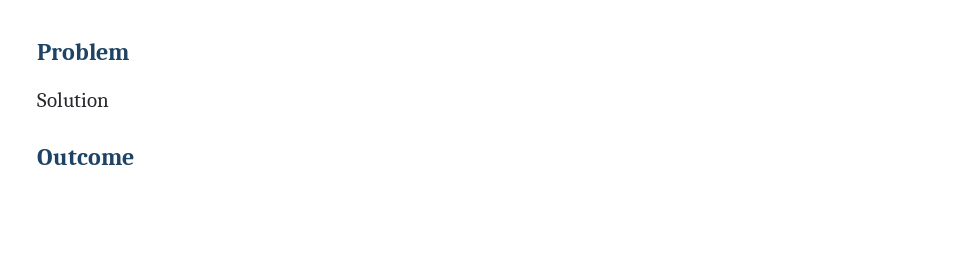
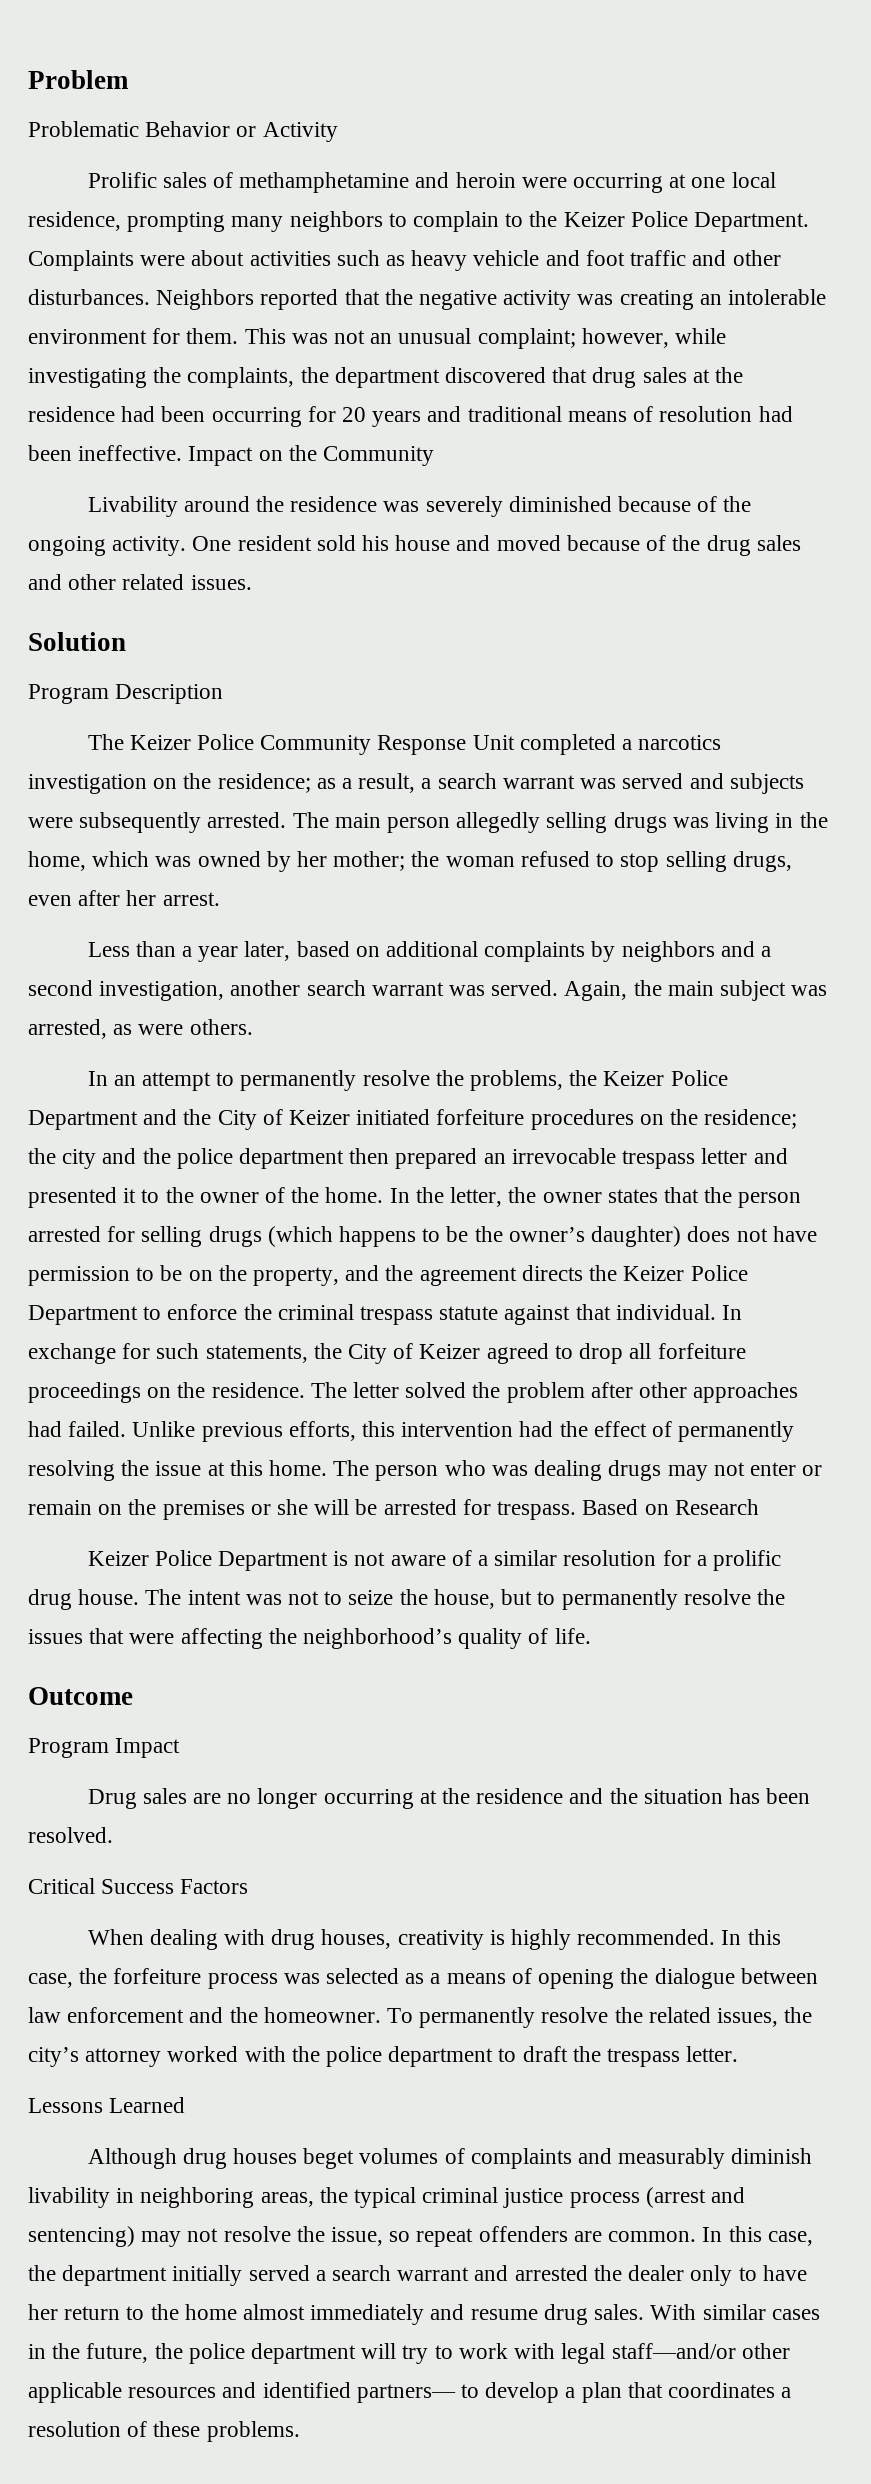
[37,92,109,107] [37,149,134,165] Solution // Outcome -> [28,121,338,142] [87,172,776,193] [28,211,810,232] [28,250,781,271] [28,289,827,310] [28,328,727,349] [28,367,744,388] [28,406,793,427] [28,445,435,466] [87,496,752,517] [28,535,801,556] [28,574,252,590] [28,632,126,651] [28,684,224,704] [87,734,722,755] [28,773,804,794] [28,812,828,833] [28,851,792,872] [28,890,220,906] [87,941,772,962] [28,980,828,1001] [28,1019,253,1039] [87,1070,728,1091] [28,1109,798,1130] [28,1148,788,1169] [28,1187,802,1208] [28,1226,817,1247] [28,1265,748,1286] [28,1304,743,1325] [28,1343,746,1364] [28,1382,799,1403] [28,1421,795,1442] [28,1460,823,1481] [28,1499,759,1520] [87,1550,782,1571] [28,1589,785,1610] [28,1628,591,1649] [28,1687,133,1705] [28,1738,181,1758] [87,1788,811,1809] [28,1827,113,1843] [28,1878,249,1894] [87,1929,781,1950] [28,1968,818,1989] [28,2007,813,2028] [28,2046,739,2067] [28,2097,186,2113] [87,2148,813,2169] [28,2187,746,2208] [28,2226,813,2247] [28,2265,807,2286] [28,2304,820,2325] [28,2343,790,2364] [28,2382,792,2403] [28,2421,300,2442] Problematic Behavior or Activity // Prolific sales of methamphetamine and heroin were occurring at one local residence, prompting many neighbors to complain to the Keizer Police Department. Complaints were about activities such as heavy vehicle and foot traffic and other disturbances. Neighbors reported that the negative activity was creating an intolerable environment for them. This was not an unusual complaint; however, while investigating the complaints, the department discovered that drug sales at the residence had been occurring for 20 years and traditional means of resolution had been ineffective. Impact on the Community // Livability around the residence was severely diminished because of the ongoing activity. One resident sold his house and moved because of the drug sales and other related issues. // Solution // Program Description // The Keizer Police Community Response Unit completed a narcotics investigation on the residence; as a result, a search warrant was served and subjects were subsequently arrested. The main person allegedly selling drugs was living in the home, which was owned by her mother; the woman refused to stop selling drugs, even after her arrest. // Less than a year later, based on additional complaints by neighbors and a second investigation, another search warrant was served. Again, the main subject was arrested, as were others. // In an attempt to permanently resolve the problems, the Keizer Police Department and the City of Keizer initiated forfeiture procedures on the residence; the city and the police department then prepared an irrevocable trespass letter and presented it to the owner of the home. In the letter, the owner states that the person arrested for selling drugs (which happens to be the owner’s daughter) does not have permission to be on the property, and the agreement directs the Keizer Police Department to enforce the criminal trespass statute against that individual. In exchange for such statements, the City of Keizer agreed to drop all forfeiture proceedings on the residence. The letter solved the problem after other approaches had failed. Unlike previous efforts, this intervention had the effect of permanently resolving the issue at this home. The person who was dealing drugs may not enter or remain on the premises or she will be arrested for trespass. Based on Research // Keizer Police Department is not aware of a similar resolution for a prolific drug house. The intent was not to seize the house, but to permanently resolve the issues that were affecting the neighborhood’s quality of life. // Outcome // Program Impact // Drug sales are no longer occurring at the residence and the situation has been resolved. // Critical Success Factors // When dealing with drug houses, creativity is highly recommended. In this case, the forfeiture process was selected as a means of opening the dialogue between law enforcement and the homeowner. To permanently resolve the related issues, the city’s attorney worked with the police department to draft the trespass letter. // Lessons Learned // Although drug houses beget volumes of complaints and measurably diminish livability in neighboring areas, the typical criminal justice process (arrest and sentencing) may not resolve the issue, so repeat offenders are common. In this case, the department initially served a search warrant and arrested the dealer only to have her return to the home almost immediately and resume drug sales. With similar cases in the future, the police department will try to work with legal staff—and/or other applicable resources and identified partners— to develop a plan that coordinates a resolution of these problems.

